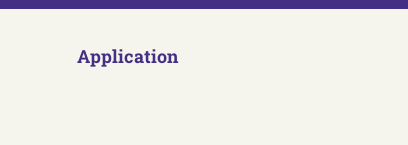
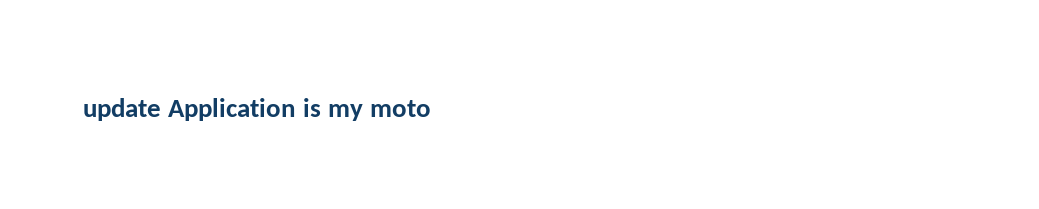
[77,49,179,67] Application -> [83,98,432,121] update Application is my moto

